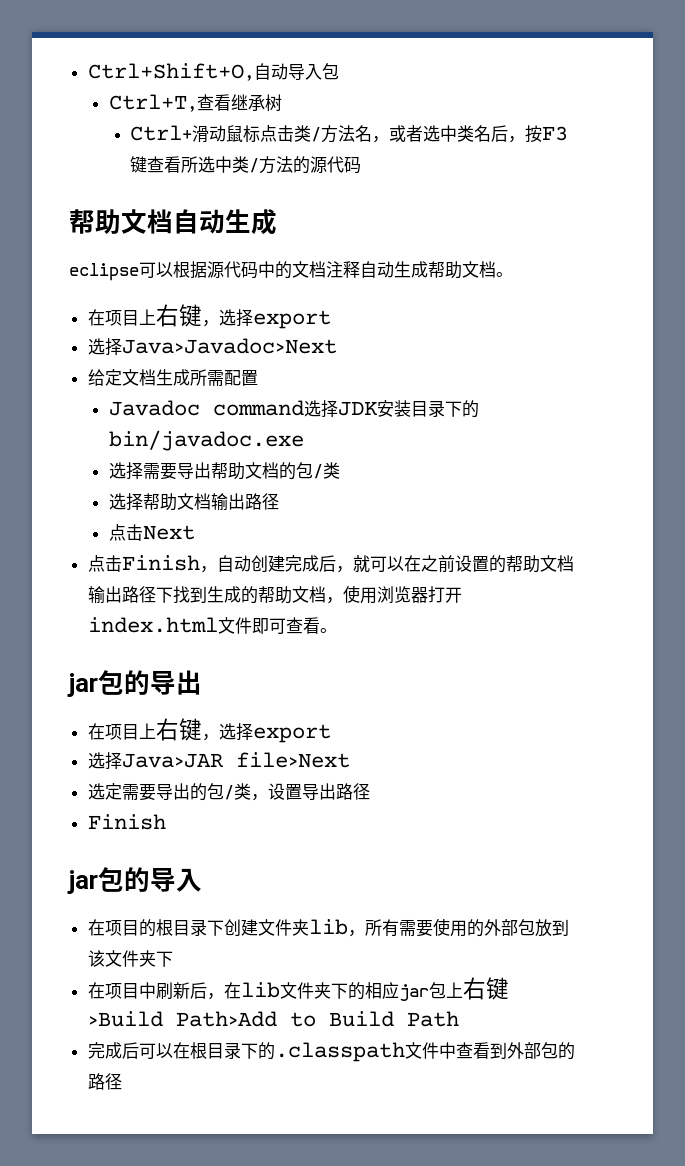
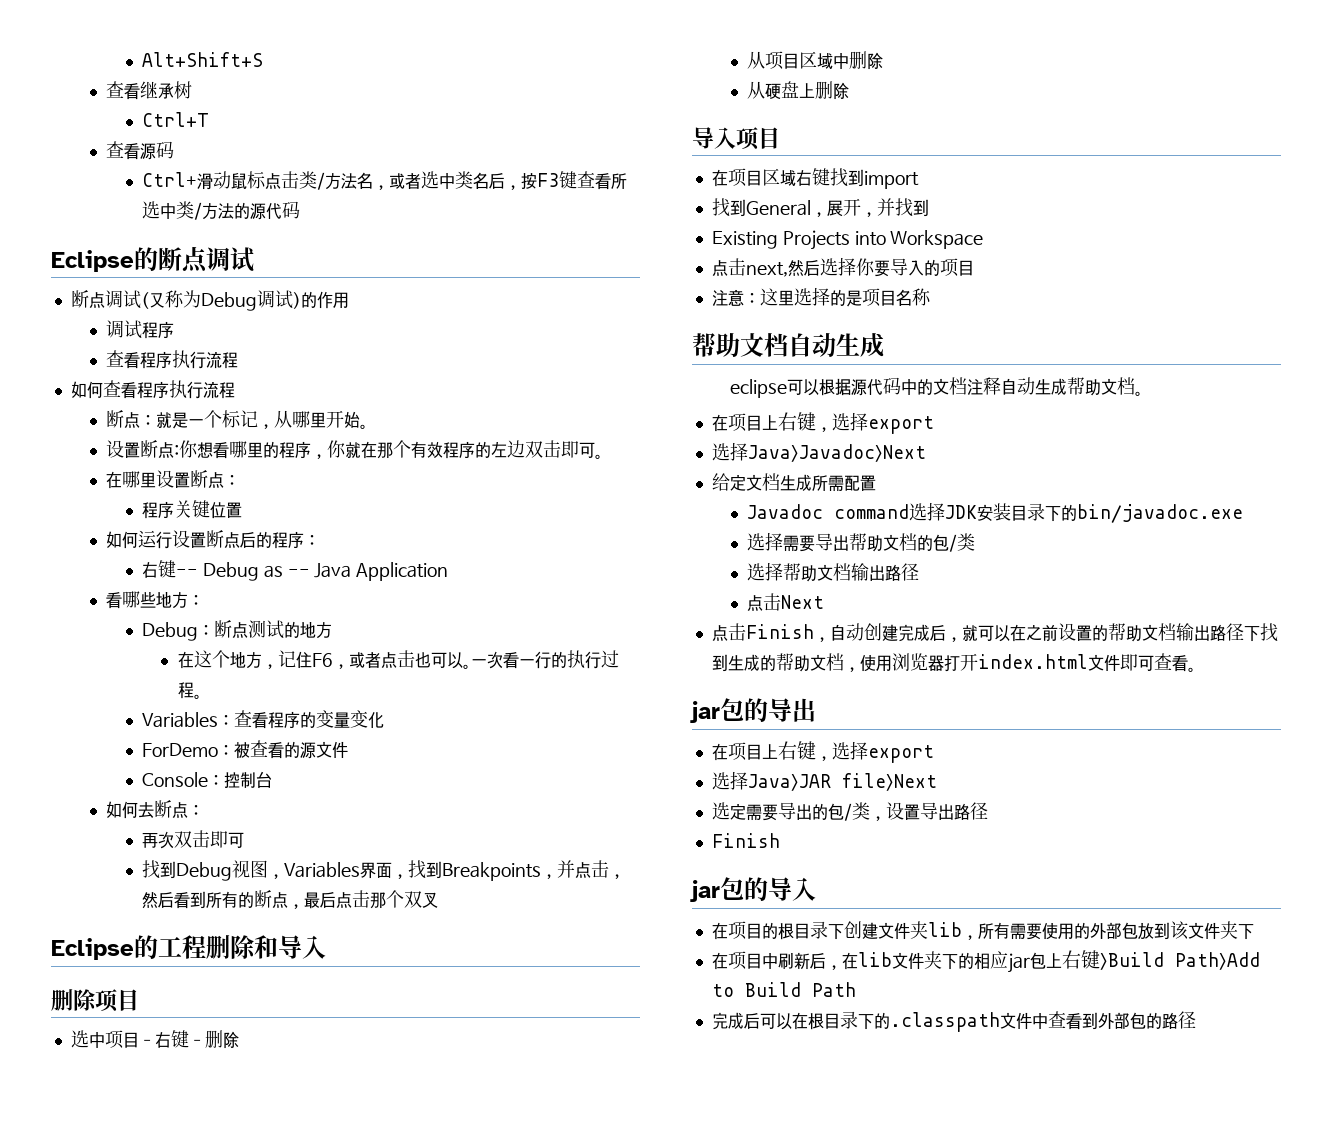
[87,63,339,81] [108,94,197,112] Ctrl+Shift+O,自动导入包 // Ctrl+T, -> [142,52,264,67] Alt+Shift+S //
(282, 103) none -> [142,112,210,127] [106,141,175,160] // Ctrl+T // 查看源码
(361, 165) none -> [51,246,254,273] [70,290,349,311] [106,320,175,339] [106,350,239,369] [70,380,235,399] [106,410,369,429] [106,440,604,459] [106,470,241,489] [142,500,243,519] [106,530,321,549] [142,560,449,581] [106,591,205,609] [142,620,333,641] [177,650,619,669] [177,682,202,699] [142,710,385,729] [142,740,349,759] [142,771,273,789] [106,800,205,819] [142,830,245,849] [142,860,626,881] [142,890,439,909] [51,935,326,960] [51,989,139,1012] [70,1030,239,1049] [747,51,884,70] [747,81,850,100] [692,127,780,150] [711,168,919,189] [711,198,929,217] [711,230,984,250] [711,257,974,277] [711,287,931,307] // Eclipse的断点调试 // 断点调试(又称为Debug调试)的作用 // 调试程序 // 查看程序执行流程 // 如何查看程序执行流程 // 断点：就是一个标记，从哪里开始。 // 设置断点:你想看哪里的程序，你就在那个有效程序的左边双击即可。 // 在哪里设置断点： // 程序关键位置 // 如何运行设置断点后的程序： // 右键-- Debug as -- Java Application // 看哪些地方： // Debug：断点测试的地方 // 在这个地方，记住F6，或者点击也可以。一次看一行的执行过程。 // Variables：查看程序的变量变化 // ForDemo：被查看的源文件 // Console：控制台 // 如何去断点： // 再次双击即可 // 找到Debug视图，Variables界面，找到Breakpoints，并点击，然后看到所有的断点，最后点击那个双叉 // Eclipse的工程删除和导入 // 删除项目 // 选中项目–右键–删除 // 从项目区域中删除 // 从硬盘上删除 // 导入项目 // 在项目区域右键找到import // 找到General，展开，并找到 // Existing Projects into Workspace // 点击next,然后选择你要导入的项目 // 注意：这里选择的是项目名称

